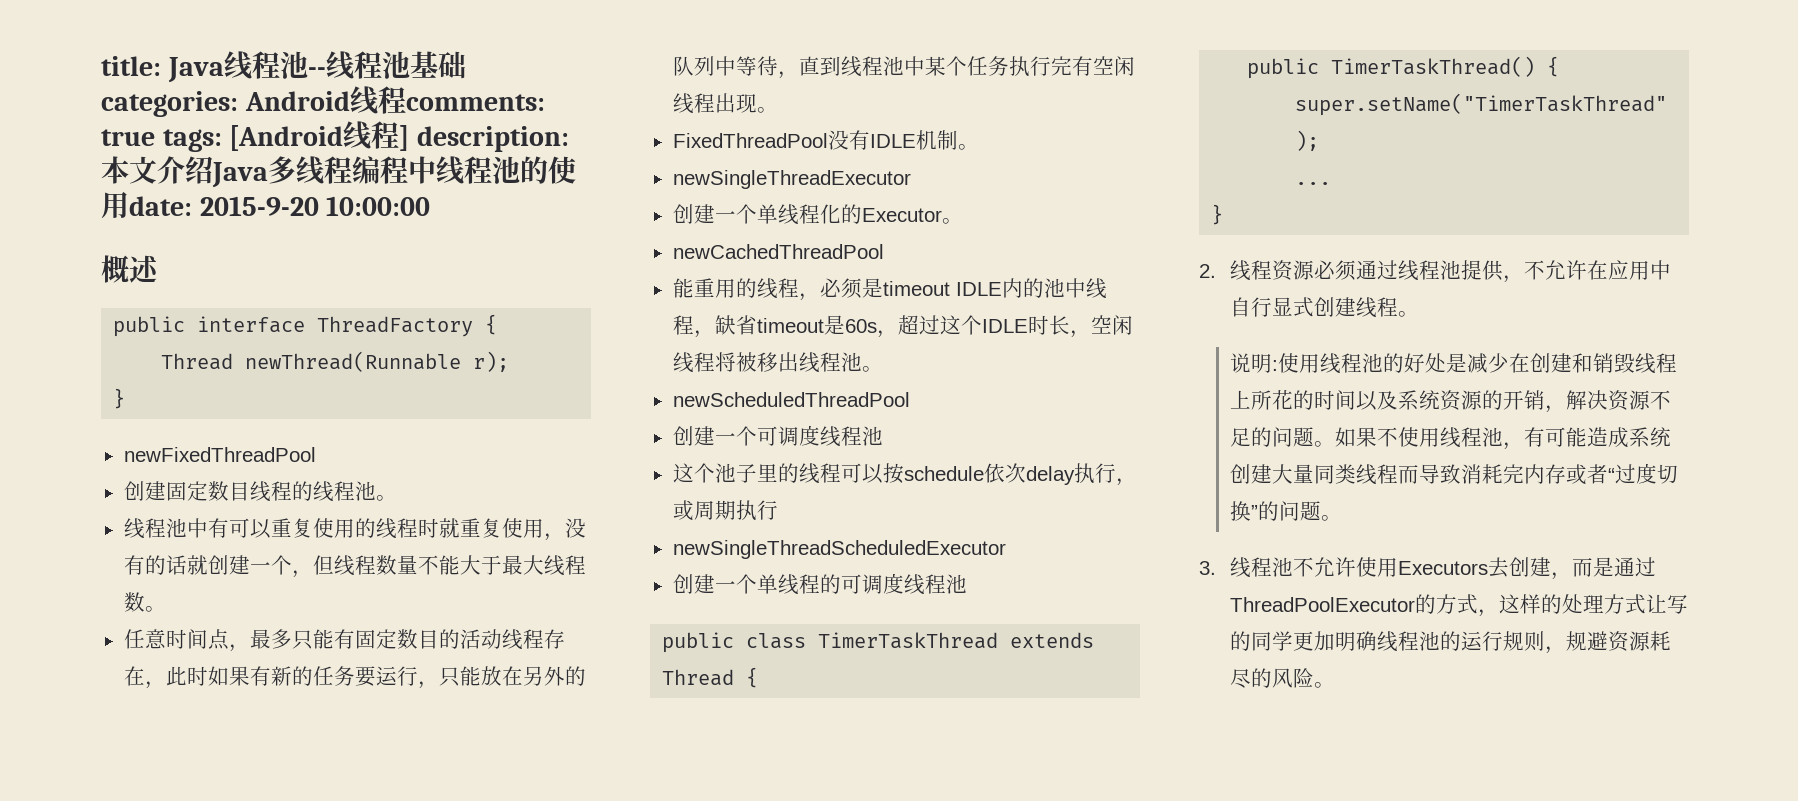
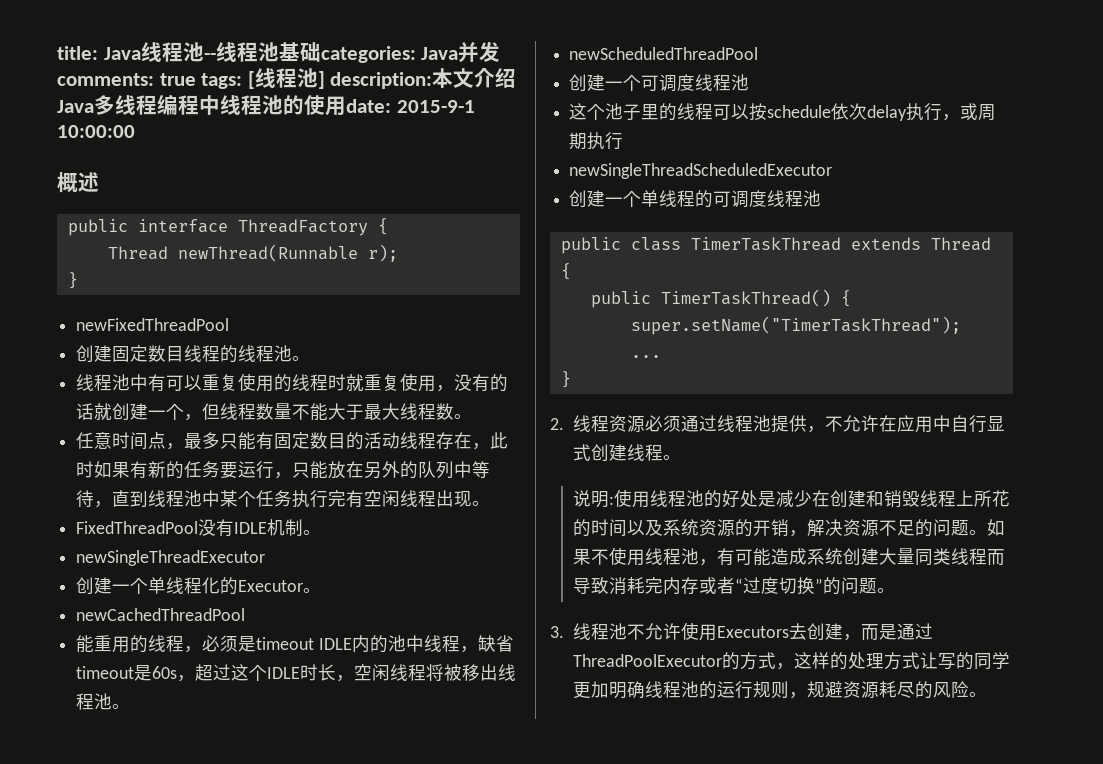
[244,86,406,115] Android线程 -> [421,42,501,63] Java并发
[229,121,400,151] [Android线程 -> [247,68,318,89] [线程池
[199,196,319,216] 2015-9-20 -> [396,100,475,113] 2015-9-1

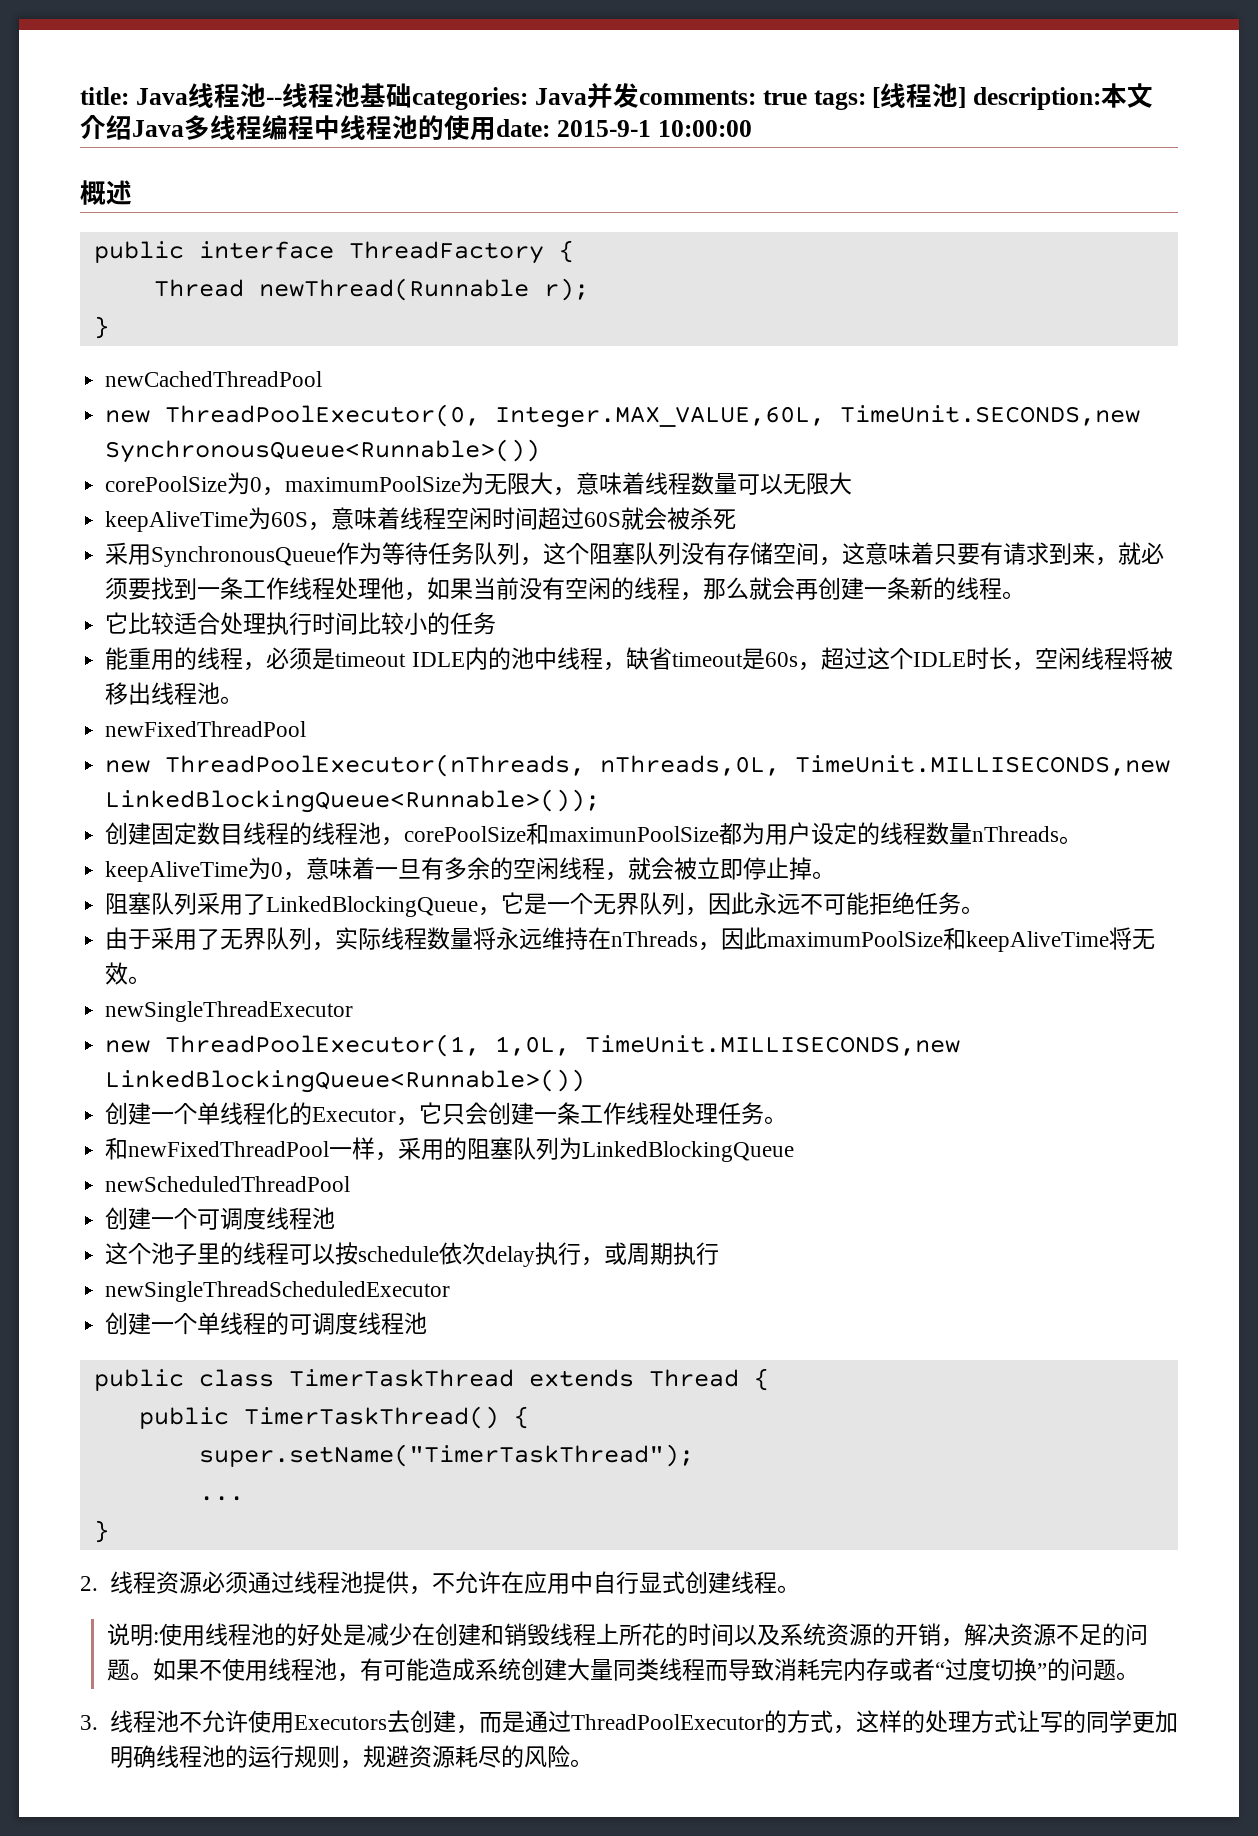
[76,318,230,331] [76,345,311,363] [76,373,509,392] [76,403,473,421] [76,432,509,450] [76,461,491,479] [76,490,491,508] [76,519,322,537] [76,550,266,566] [76,577,322,595] [76,608,246,621] newFixedThreadPool // 创建固定数目线程的线程池。 // 线程池中有可以重复使用的线程时就重复使用，没有的话就创建一个，但线程数量不能大于最大线程数。 // 任意时间点，最多只能有固定数目的活动线程存在，此时如果有新的任务要运行，只能放在另外的队列中等待，直到线程池中某个任务执行完有空闲线程出现。 // FixedThreadPool没有IDLE机制。 // newSingleThreadExecutor // 创建一个单线程化的Executor。 // newCachedThreadPool -> [105,371,323,387] [105,404,1141,428] [105,439,541,463] [105,472,853,496] [105,507,737,532] [105,542,1165,567] [105,577,1026,601] [105,612,497,635] newCachedThreadPool // new ThreadPoolExecutor(0, Integer.MAX_VALUE,60L, TimeUnit.SECONDS,new SynchronousQueue<Runnable>()) // corePoolSize为0，maximumPoolSize为无限大，意味着线程数量可以无限大 // keepAliveTime为60S，意味着线程空闲时间超过60S就会被杀死 // 采用SynchronousQueue作为等待任务队列，这个阻塞队列没有存储空间，这意味着只要有请求到来，就必须要找到一条工作线程处理他，如果当前没有空闲的线程，那么就会再创建一条新的线程。 // 它比较适合处理执行时间比较小的任务
(131, 706) none -> [105,721,307,737] [105,754,1171,777] [105,789,601,813] [105,822,1083,846] [105,857,836,882] [105,892,985,917] [105,927,1156,952] [105,962,152,985] [105,1001,354,1022] [105,1034,961,1057] [105,1069,586,1093] [105,1102,788,1126] [105,1137,795,1162] // newFixedThreadPool // new ThreadPoolExecutor(nThreads, nThreads,0L, TimeUnit.MILLISECONDS,new LinkedBlockingQueue<Runnable>()); // 创建固定数目线程的线程池，corePoolSize和maximunPoolSize都为用户设定的线程数量nThreads。 // keepAliveTime为0，意味着一旦有多余的空闲线程，就会被立即停止掉。 // 阻塞队列采用了LinkedBlockingQueue，它是一个无界队列，因此永远不可能拒绝任务。 // 由于采用了无界队列，实际线程数量将永远维持在nThreads，因此maximumPoolSize和keepAliveTime将无效。 // newSingleThreadExecutor // new ThreadPoolExecutor(1, 1,0L, TimeUnit.MILLISECONDS,new LinkedBlockingQueue<Runnable>()) // 创建一个单线程化的Executor，它只会创建一条工作线程处理任务。 // 和newFixedThreadPool一样，采用的阻塞队列为LinkedBlockingQueue

